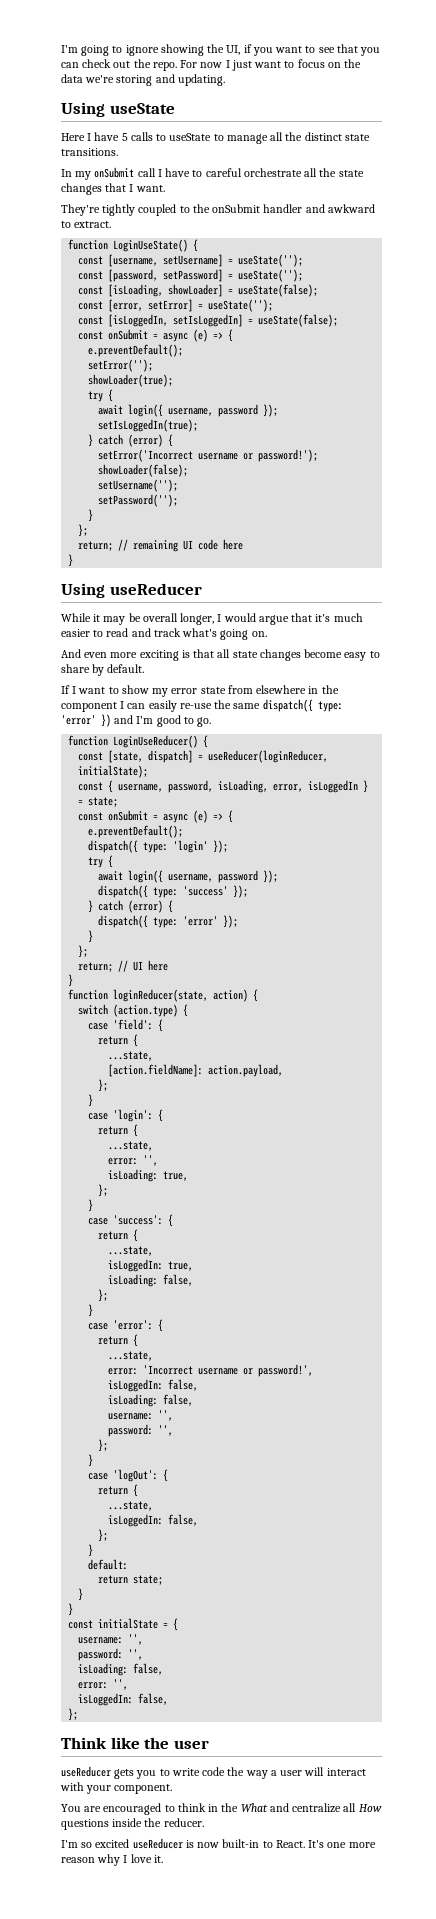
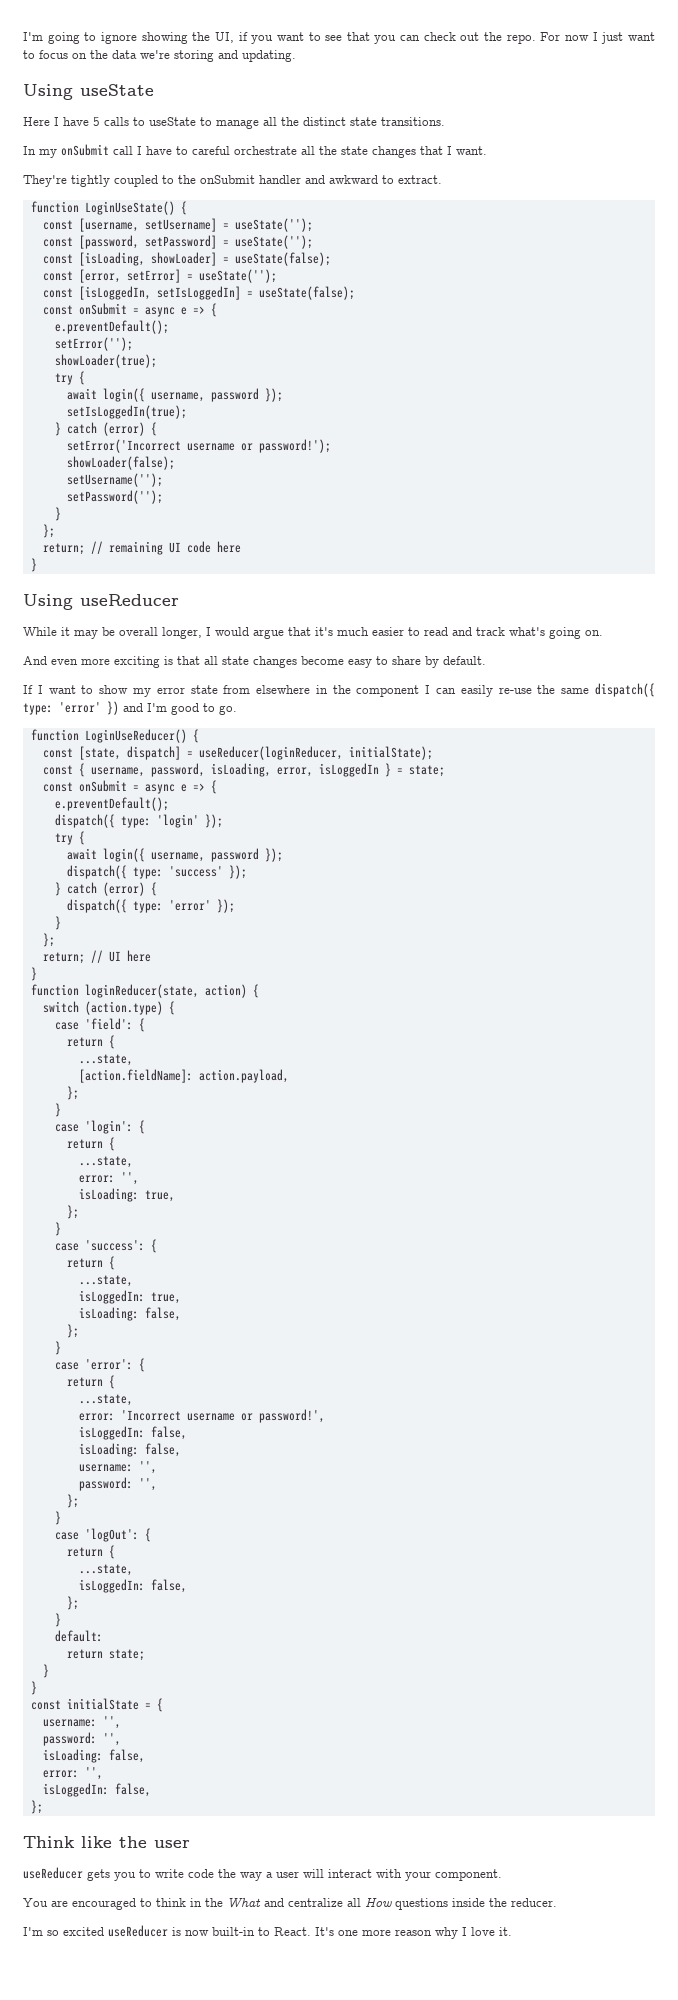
[193,329,209,342] (e) -> [180,307,187,315] e
[193,810,209,823] (e) -> [180,784,187,792] e

